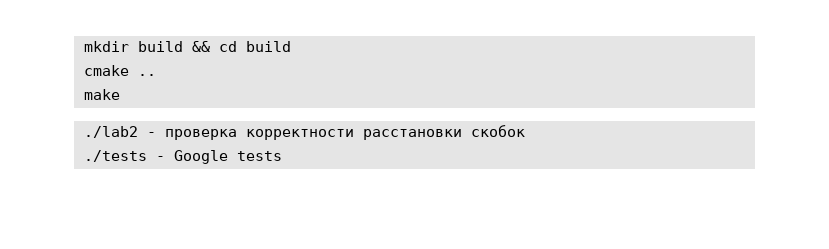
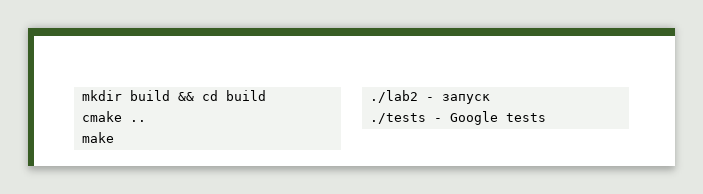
[164,125,525,140] проверка корректности расстановки скобок -> [441,94,490,104] запуск

